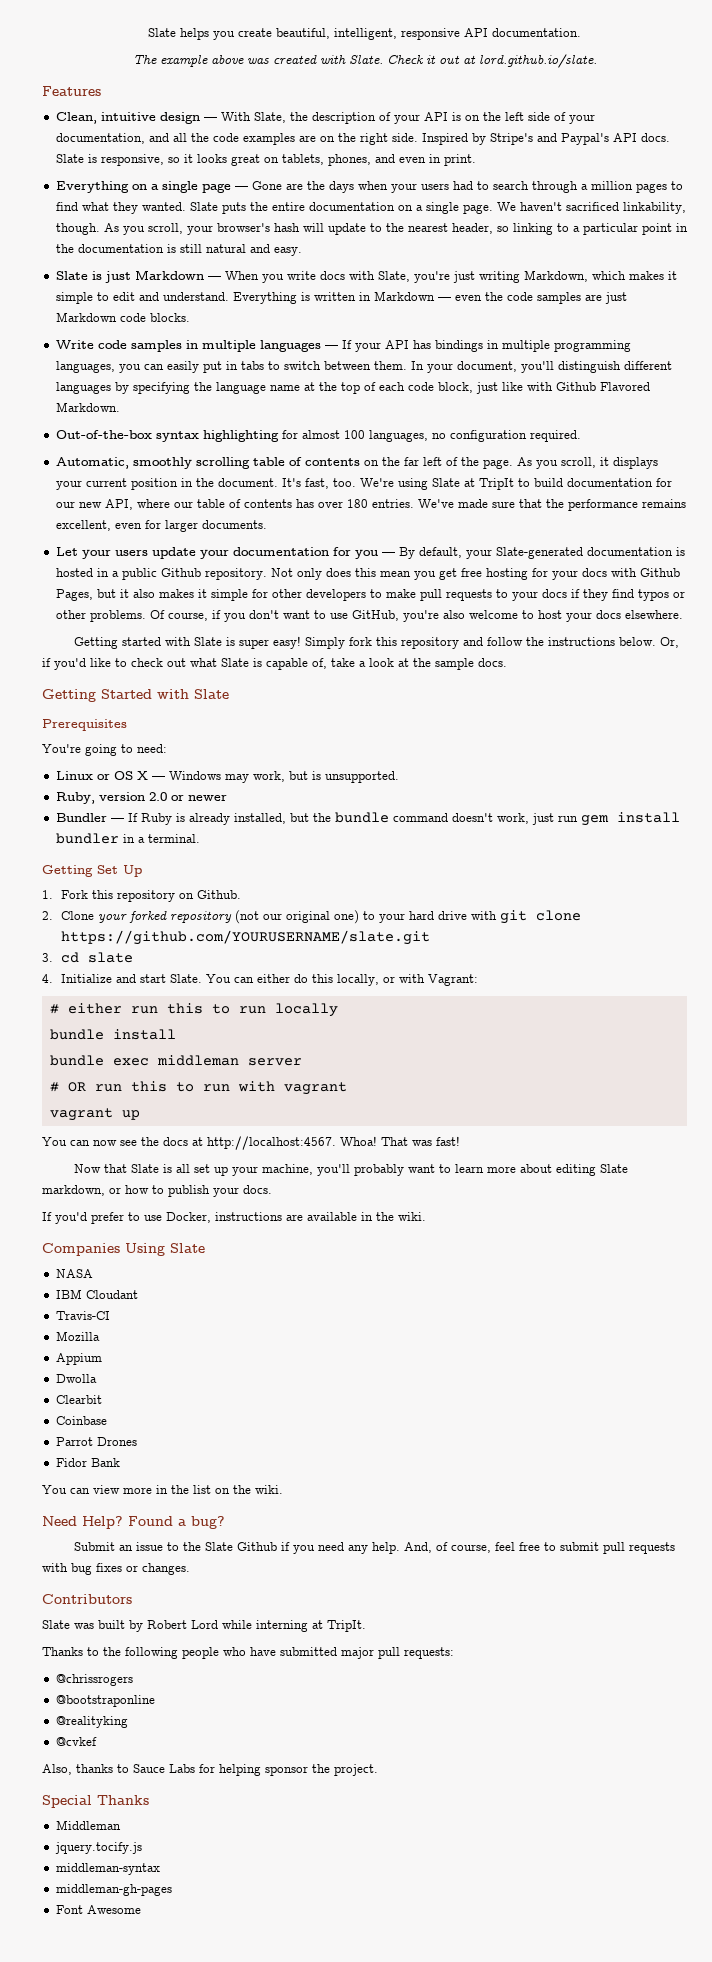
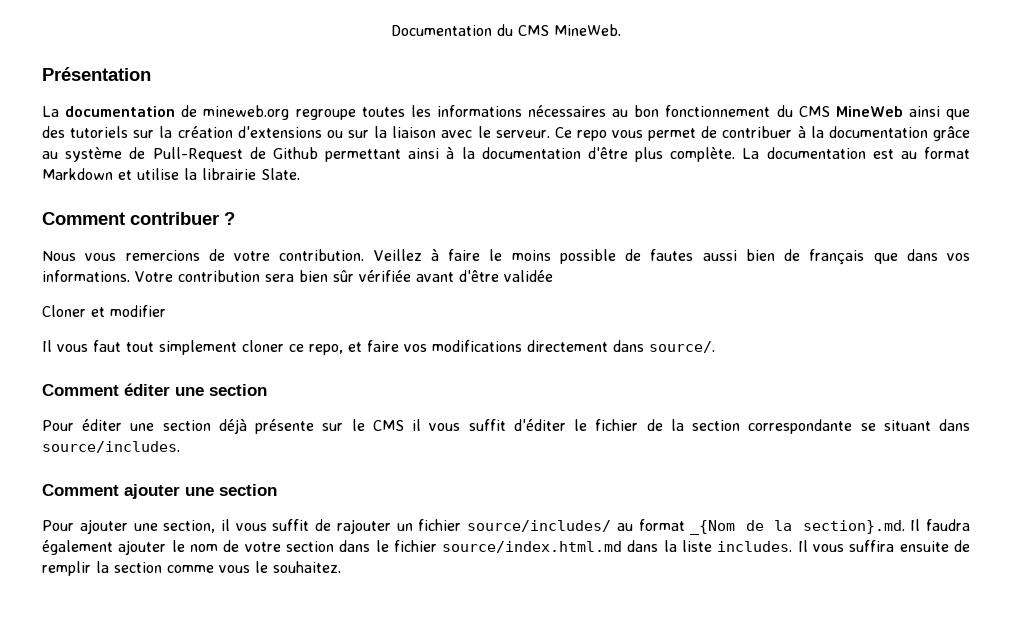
[148,28,581,40] [132,54,597,68] [42,86,101,96] [55,112,595,124] [55,133,670,145] [55,154,476,166] [55,181,683,193] [55,202,686,214] [55,223,688,235] [55,244,302,256] [55,270,677,283] [55,291,627,304] [55,312,190,322] [55,340,631,352] [55,361,672,373] [55,382,650,394] [55,402,120,412] [55,430,581,442] [55,457,658,469] [55,478,672,490] [55,499,686,511] [55,520,267,532] [55,547,685,559] [55,568,680,580] [55,589,685,601] [55,610,683,622] [73,636,679,649] [42,658,507,670] [42,689,229,702] [42,719,127,731] [42,744,167,756] [55,771,399,783] [55,792,227,804] [55,812,680,826] [55,833,200,844] [42,865,142,877] [42,890,242,902] [42,910,582,924] [61,930,431,945] [42,952,134,963] [42,974,479,986] [49,1003,338,1017] [49,1029,176,1040] [49,1055,302,1066] [49,1081,347,1095] [49,1108,140,1121] [42,1136,460,1150] [73,1164,628,1176] [42,1185,272,1197] [42,1212,426,1224] [42,1243,205,1256] [55,1269,93,1278] [55,1289,138,1299] [55,1311,110,1320] [55,1331,100,1341] [55,1353,102,1365] [55,1374,97,1383] [55,1395,102,1404] [55,1416,107,1425] [55,1437,137,1446] [55,1458,120,1467] [42,1485,283,1494] [42,1516,225,1529] [73,1542,675,1554] [42,1563,190,1575] [42,1594,132,1604] [42,1620,366,1632] [42,1647,454,1659] [55,1674,133,1686] [55,1695,155,1707] [55,1716,128,1728] [55,1737,97,1746] [42,1764,378,1776] [42,1795,149,1808] [55,1820,121,1830] [54,1842,142,1854] [55,1863,160,1875] [55,1884,172,1896] [55,1905,141,1914] Slate helps you create beautiful, intelligent, responsive API documentation. // The example above was created with Slate. Check it out at lord.github.io/slate. // Features // Clean, intuitive design — With Slate, the description of your API is on the left side of your documentation, and all the code examples are on the right side. Inspired by Stripe's and Paypal's API docs. Slate is responsive, so it looks great on tablets, phones, and even in print. // Everything on a single page — Gone are the days when your users had to search through a million pages to find what they wanted. Slate puts the entire documentation on a single page. We haven't sacrificed linkability, though. As you scroll, your browser's hash will update to the nearest header, so linking to a particular point in the documentation is still natural and easy. // Slate is just Markdown — When you write docs with Slate, you're just writing Markdown, which makes it simple to edit and understand. Everything is written in Markdown — even the code samples are just Markdown code blocks. // Write code samples in multiple languages — If your API has bindings in multiple programming languages, you can easily put in tabs to switch between them. In your document, you'll distinguish different languages by specifying the language name at the top of each code block, just like with Github Flavored Markdown. // Out-of-the-box syntax highlighting for almost 100 languages, no configuration required. // Automatic, smoothly scrolling table of contents on the far left of the page. As you scroll, it displays your current position in the document. It's fast, too. We're using Slate at TripIt to build documentation for our new API, where our table of contents has over 180 entries. We've made sure that the performance remains excellent, even for larger documents. // Let your users update your documentation for you — By default, your Slate-generated documentation is hosted in a public Github repository. Not only does this mean you get free hosting for your docs with Github Pages, but it also makes it simple for other developers to make pull requests to your docs if they find typos or other problems. Of course, if you don't want to use GitHub, you're also welcome to host your docs elsewhere. // Getting started with Slate is super easy! Simply fork this repository and follow the instructions below. Or, if you'd like to check out what Slate is capable of, take a look at the sample docs. // Getting Started with Slate // Prerequisites // You're going to need: // Linux or OS X — Windows may work, but is unsupported. // Ruby, version 2.0 or newer // Bundler — If Ruby is already installed, but the bundle command doesn't work, just run gem install bundler in a terminal. // Getting Set Up // 1. Fork this repository on Github. // 2. Clone your forked repository (not our original one) to your hard drive with git clone https://github.com/YOURUSERNAME/slate.git // 3. cd slate // 4. Initialize and start Slate. You can either do this locally, or with Vagrant: // # either run this to run locally // bundle install // bundle exec middleman server // # OR run this to run with vagrant // vagrant up // You can now see the docs at http://localhost:4567. Whoa! That was fast! // Now that Slate is all set up your machine, you'll probably want to learn more about editing Slate markdown, or how to publish your docs. // If you'd prefer to use Docker, instructions are available in the wiki. // Companies Using Slate // NASA // IBM Cloudant // Travis-CI // Mozilla // Appium // Dwolla // Clearbit // Coinbase // Parrot Drones // Fidor Bank // You can view more in the list on the wiki. // Need Help? Found a bug? // Submit an issue to the Slate Github if you need any help. And, of course, feel free to submit pull requests with bug fixes or changes. // Contributors // Slate was built by Robert Lord while interning at TripIt. // Thanks to the following people who have submitted major pull requests: // @chrissrogers // @bootstraponline // @realityking // @cvkef // Also, thanks to Sauce Labs for helping sponsor the project. // Special Thanks // Middleman // jquery.tocify.js // middleman-syntax // middleman-gh-pages // Font Awesome -> [391,24,621,36] [42,67,151,81] [42,105,970,120] [42,126,970,141] [42,147,970,162] [42,168,300,180] [42,212,235,225] [42,249,970,265] [42,270,553,282] [42,305,166,317] [42,340,715,355] [42,383,267,396] [42,419,970,434] [42,441,180,453] [42,484,277,499] [42,519,970,535] [42,540,970,555] [42,561,341,576] Documentation du CMS MineWeb. // Présentation // La documentation de mineweb.org regroupe toutes les informations nécessaires au bon fonctionnement du CMS MineWeb ainsi que des tutoriels sur la création d'extensions ou sur la liaison avec le serveur. Ce repo vous permet de contribuer à la documentation grâce au système de Pull-Request de Github permettant ainsi à la documentation d'être plus complète. La documentation est au format Markdown et utilise la librairie Slate. // Comment contribuer ? // Nous vous remercions de votre contribution. Veillez à faire le moins possible de fautes aussi bien de français que dans vos informations. Votre contribution sera bien sûr vérifiée avant d'être validée // Cloner et modifier // Il vous faut tout simplement cloner ce repo, et faire vos modifications directement dans source/. // Comment éditer une section // Pour éditer une section déjà présente sur le CMS il vous suffit d'éditer le fichier de la section correspondante se situant dans source/includes. // Comment ajouter une section // Pour ajouter une section, il vous suffit de rajouter un fichier source/includes/ au format _{Nom de la section}.md. Il faudra également ajouter le nom de votre section dans le fichier source/index.html.md dans la liste includes. Il vous suffira ensuite de remplir la section comme vous le souhaitez.

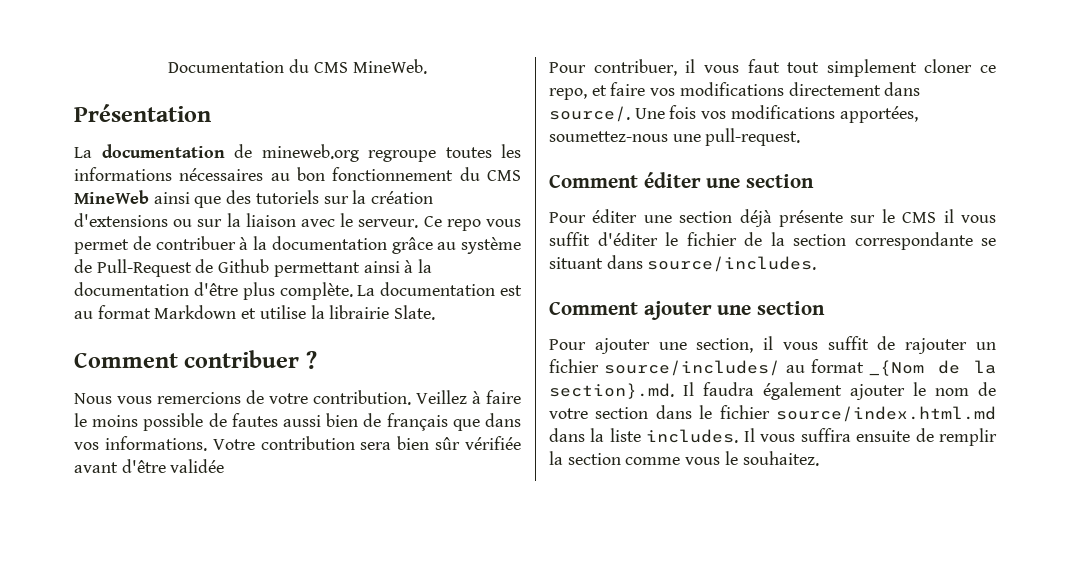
[42,305,166,317] [42,340,52,352] Cloner et modifier // Il -> [549,59,696,76] Pour contribuer, il
(715, 347) none -> [634,105,918,123] [549,128,801,146] Une fois vos modifications apportées, soumettez-nous une pull-request.

